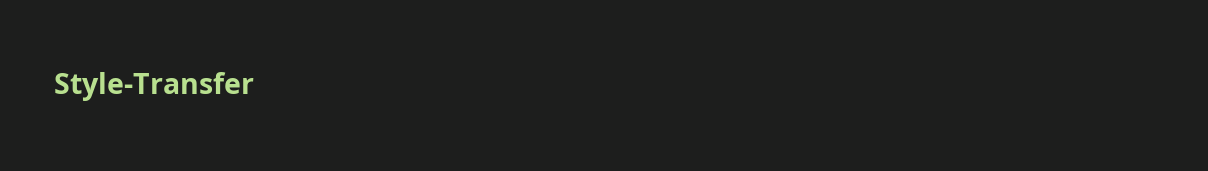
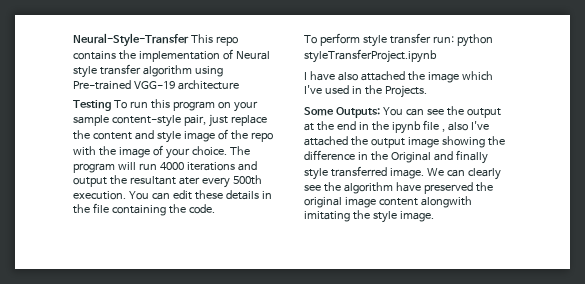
[54,72,254,101] Style-Transfer -> [73,33,238,47] [73,49,270,62] [73,64,223,78] [73,80,239,90] [73,99,258,112] [73,114,267,127] [73,129,273,143] [73,145,250,159] [73,161,257,173] [73,175,262,188] [73,190,272,200] [73,203,215,216] [304,33,493,47] [304,49,437,63] [304,71,493,83] [304,85,427,98] [304,106,501,118] [304,120,489,134] [304,136,505,148] [304,150,488,164] [304,166,501,180] [304,182,493,194] [304,196,472,208] [304,210,434,223] Neural-Style-Transfer This repo contains the implementation of Neural style transfer algorithm using Pre-trained VGG-19 architecture // Testing To run this program on your sample content-style pair, just replace the content and style image of the repo with the image of your choice. The program will run 4000 iterations and output the resultant ater every 500th execution. You can edit these details in the file containing the code. // To perform style transfer run: python styleTransferProject.ipynb // I have also attached the image which I've used in the Projects. // Some Outputs: You can see the output at the end in the ipynb file , also I've attached the output image showing the difference in the Original and finally style transferred image. We can clearly see the algorithm have preserved the original image content alongwith imitating the style image.

